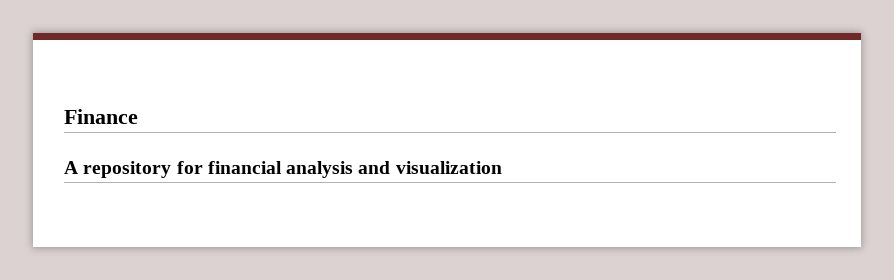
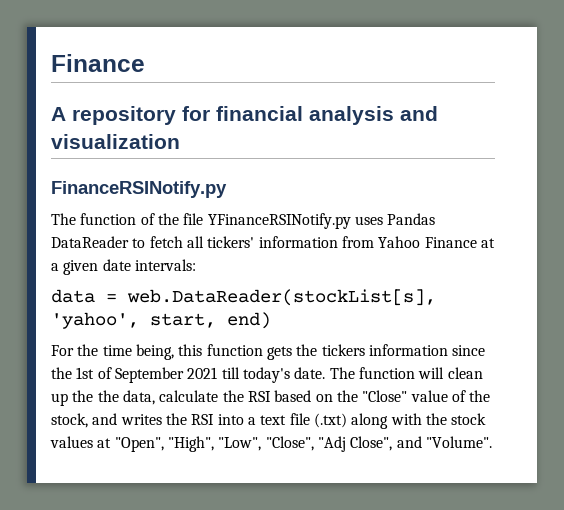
(502, 167) none -> [51,181,227,198] [51,213,436,229] [51,236,495,248] [51,259,196,275] [51,289,436,306] [51,312,271,329] [51,344,486,360] [51,367,483,383] [51,390,491,406] [51,413,487,429] [50,436,492,452] // FinanceRSINotify.py // The function of the file YFinanceRSINotify.py uses Pandas DataReader to fetch all tickers' information from Yahoo Finance at a given date intervals: // data = web.DataReader(stockList[s], 'yahoo', start, end) // For the time being, this function gets the tickers information since the 1st of September 2021 till today's date. The function will clean up the the data, calculate the RSI based on the "Close" value of the stock, and writes the RSI into a text file (.txt) along with the stock values at "Open", "High", "Low", "Close", "Adj Close", and "Volume".

